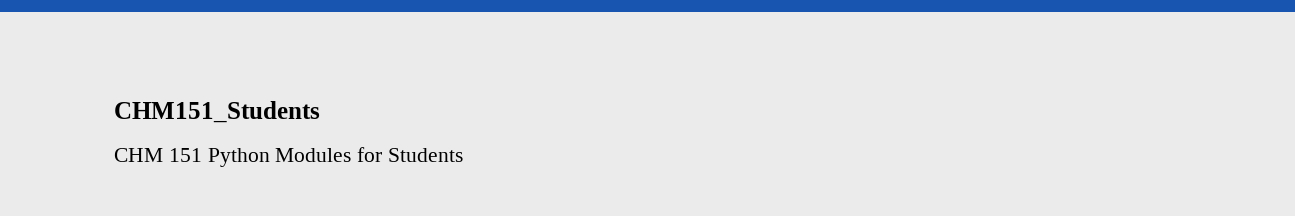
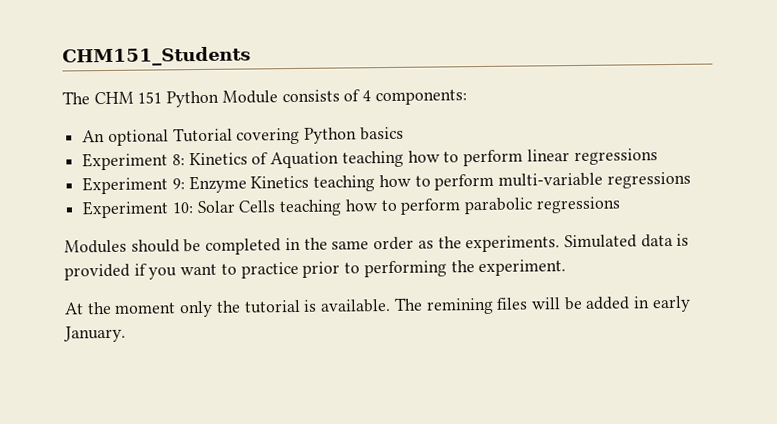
(320, 112) none -> [62,91,90,105] The
[275,147,464,162] Modules for Students -> [221,89,467,106] [82,126,404,146] [82,148,658,171] [82,171,691,195] [82,196,621,219] [64,233,690,255] [64,259,567,281] [64,295,691,318] [63,325,126,343] Module consists of 4 components: // An optional Tutorial covering Python basics // Experiment 8: Kinetics of Aquation teaching how to perform linear regressions // Experiment 9: Enzyme Kinetics teaching how to perform multi-variable regressions // Experiment 10: Solar Cells teaching how to perform parabolic regressions // Modules should be completed in the same order as the experiments. Simulated data is provided if you want to practice prior to performing the experiment. // At the moment only the tutorial is available. The remining files will be added in early January.

